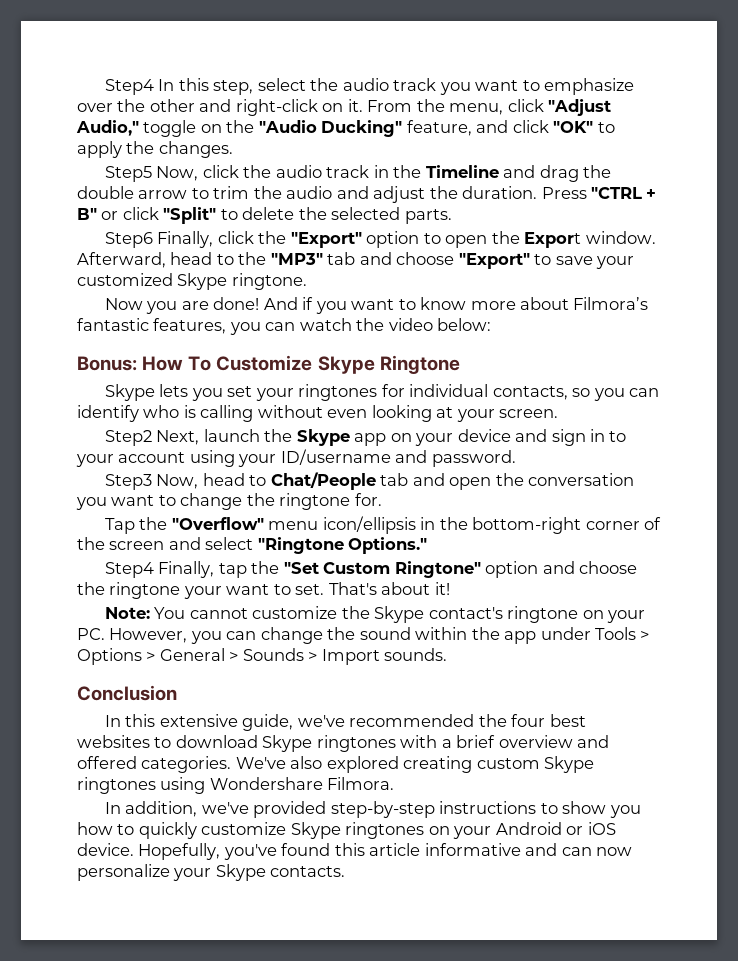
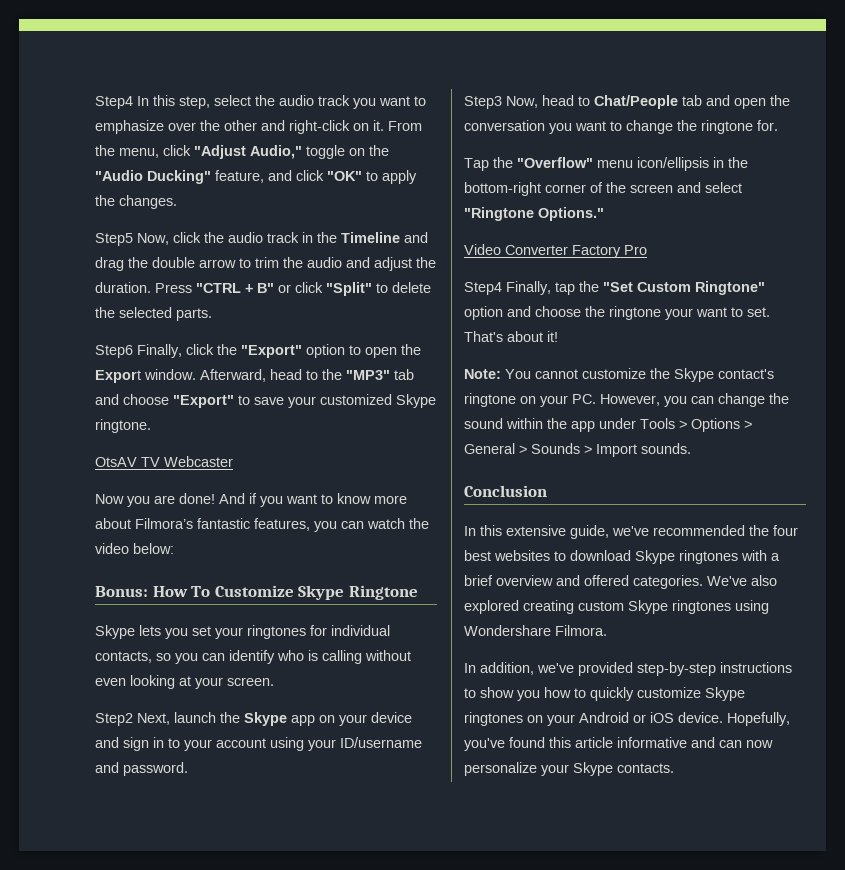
(307, 281) none -> [95,456,233,467] // OtsAV TV Webcaster
(428, 545) none -> [464,244,647,258] // Video Converter Factory Pro

